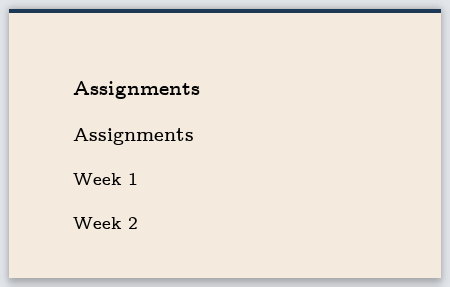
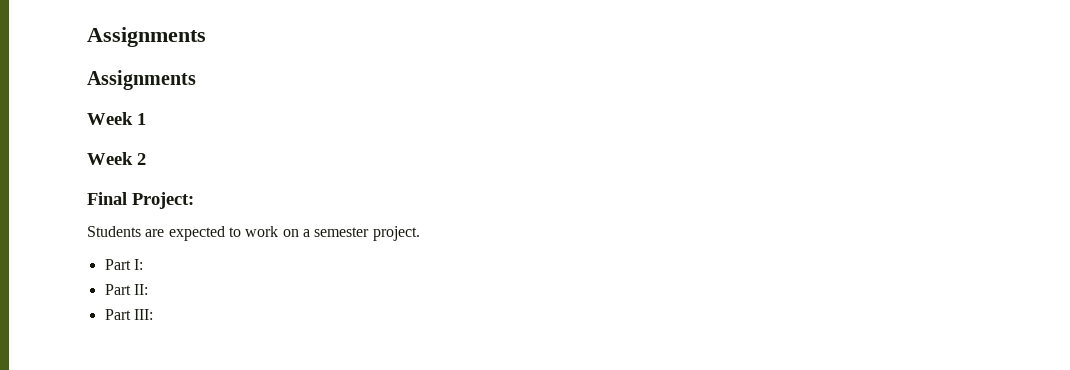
(138, 223) none -> [87,192,194,209] [87,226,420,241] [104,259,143,270] [104,284,148,295] [104,309,153,320] // Final Project: // Students are expected to work on a semester project. // Part I: // Part II: // Part III:

